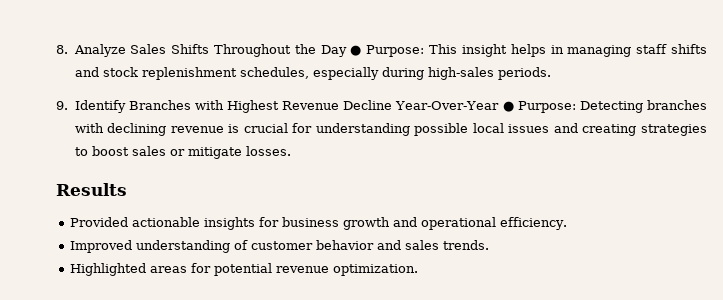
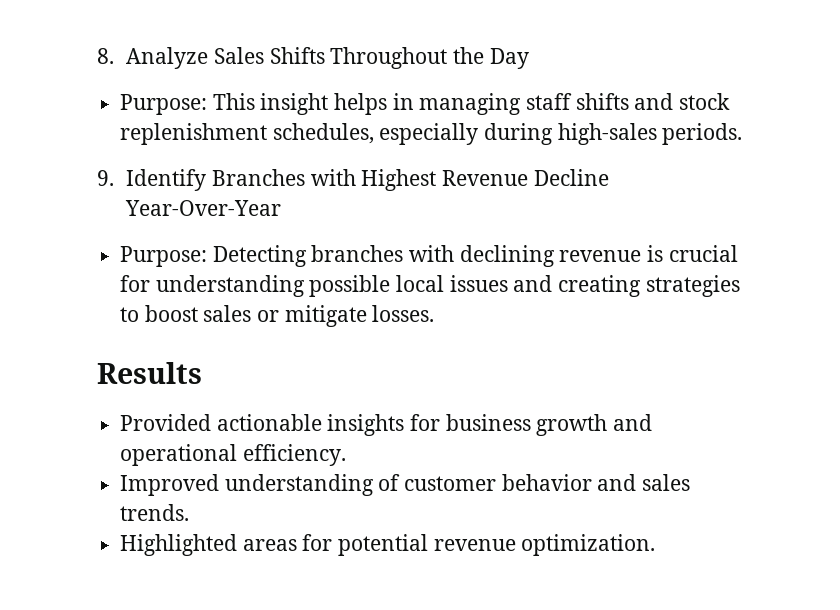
[350,45,362,56] ● -> (529, 58) //
[502,101,514,112] ● -> (282, 208) //

